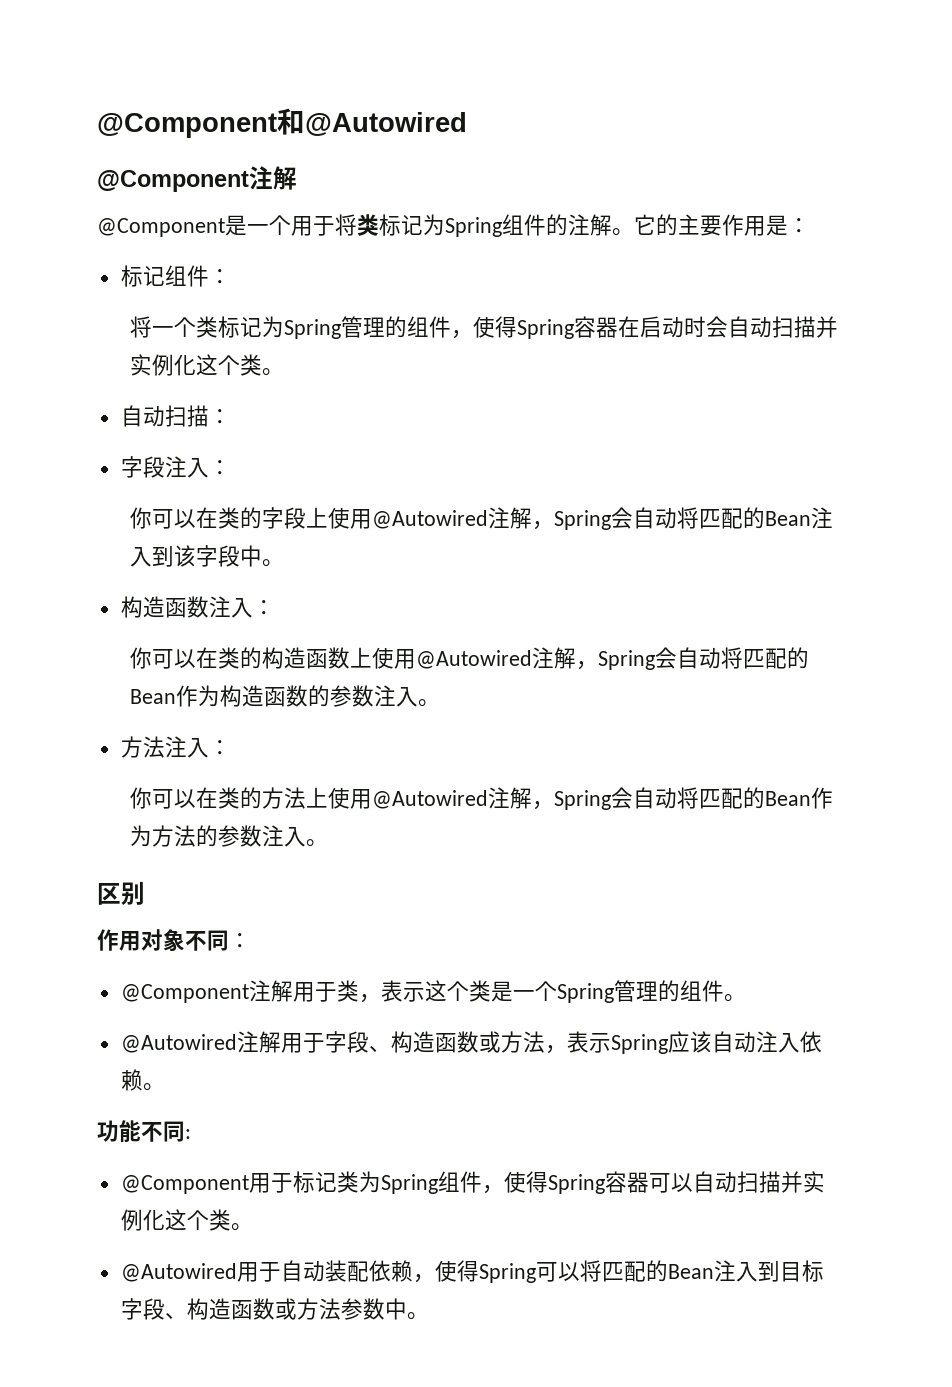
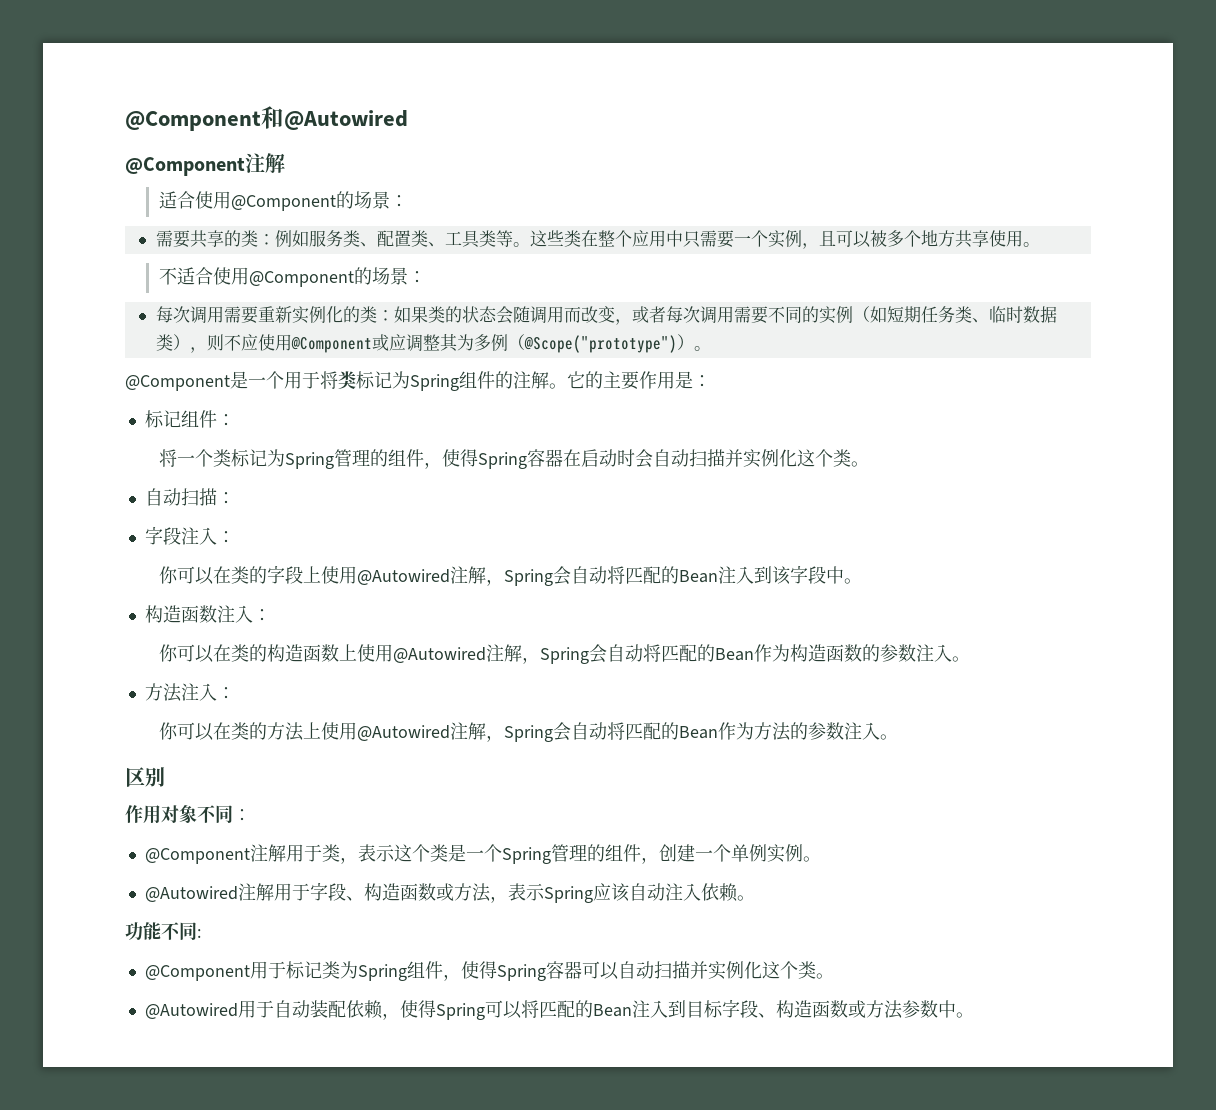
(297, 178) none -> [158,191,408,211] [155,230,1040,249] [158,267,426,287] [155,306,1057,325] [155,333,711,353] // 适合使用@Component的场景： // 需要共享的类：例如服务类、配置类、工具类等。这些类在整个应用中只需要一个实例，且可以被多个地方共享使用。 // 不适合使用@Component的场景： // 每次调用需要重新实例化的类：如果类的状态会随调用而改变，或者每次调用需要不同的实例（如短期任务类、临时数据类），则不应使用@Component或应调整其为多例（@Scope("prototype")）。
(724, 991) none -> [640,844,803,864] ，创建一个单例实例

